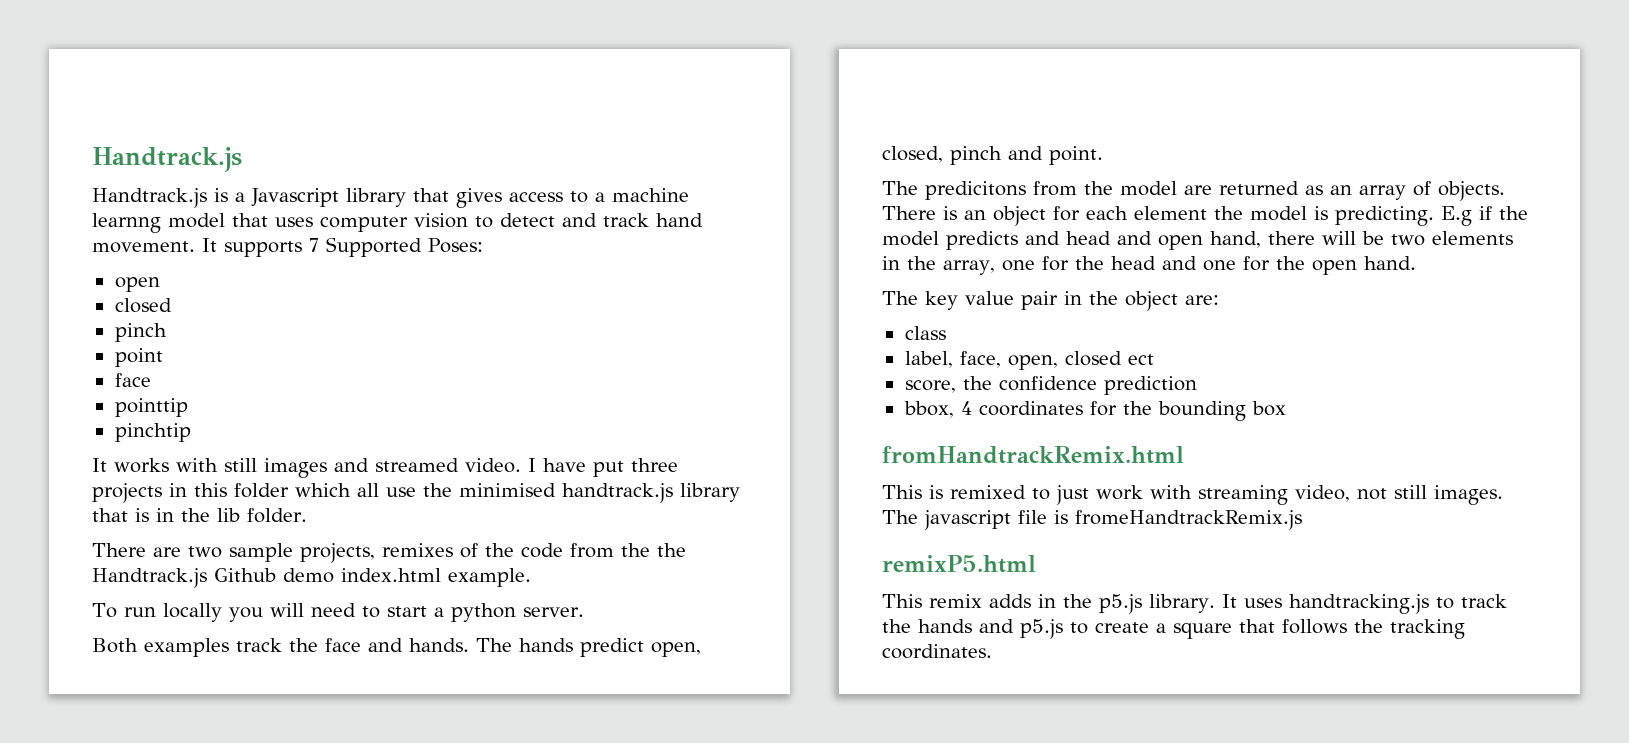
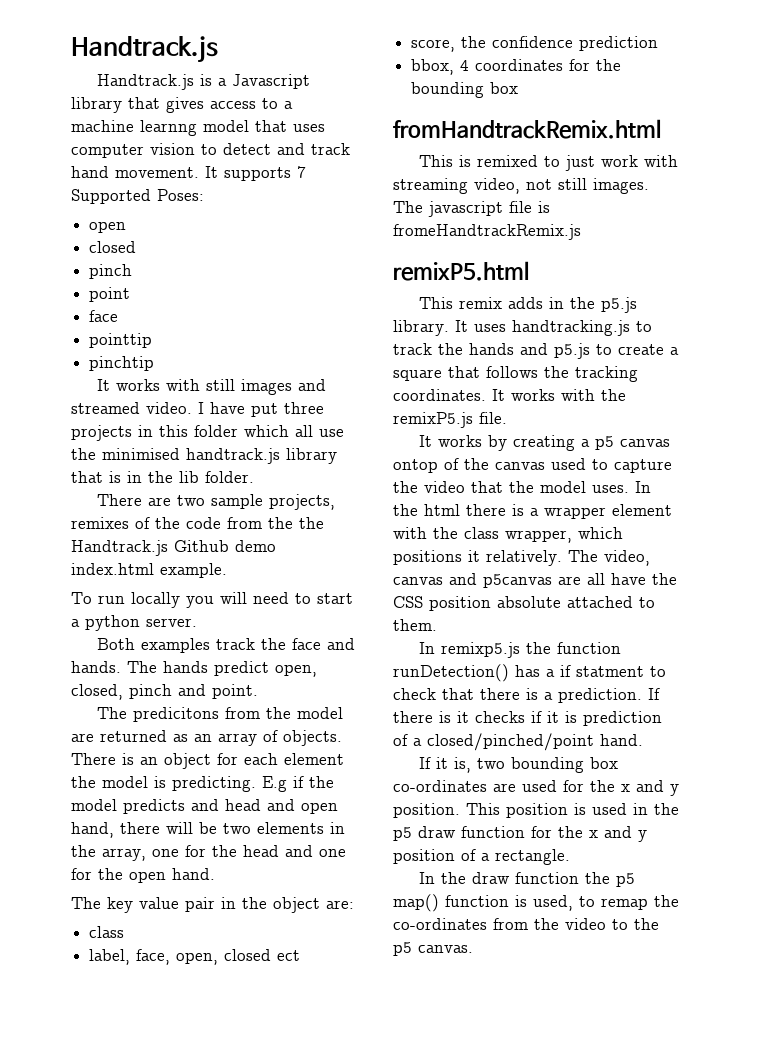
(992, 651) none -> [492,389,626,401] [393,412,507,428] [418,435,670,451] [393,458,672,473] [393,481,651,493] [393,504,672,519] [393,527,623,543] [393,550,650,566] [393,573,677,588] [393,596,655,611] [393,619,437,631] [418,642,621,658] [393,664,666,682] [393,688,660,703] [393,711,662,726] [393,733,643,751] [418,757,618,773] [393,780,679,796] [393,803,679,818] [393,826,647,842] [393,849,570,865] [418,872,635,887] [393,894,679,912] [393,918,659,930] [393,942,473,956] It works with the remixP5.js file. // It works by creating a p5 canvas ontop of the canvas used to capture the video that the model uses. In the html there is a wrapper element with the class wrapper, which positions it relatively. The video, canvas and p5canvas are all have the CSS position absolute attached to them. // In remixp5.js the function runDetection() has a if statment to check that there is a prediction. If there is it checks if it is prediction of a closed/pinched/point hand. // If it is, two bounding box co-ordinates are used for the x and y position. This position is used in the p5 draw function for the x and y position of a rectangle. // In the draw function the p5 map() function is used, to remap the co-ordinates from the video to the p5 canvas.

